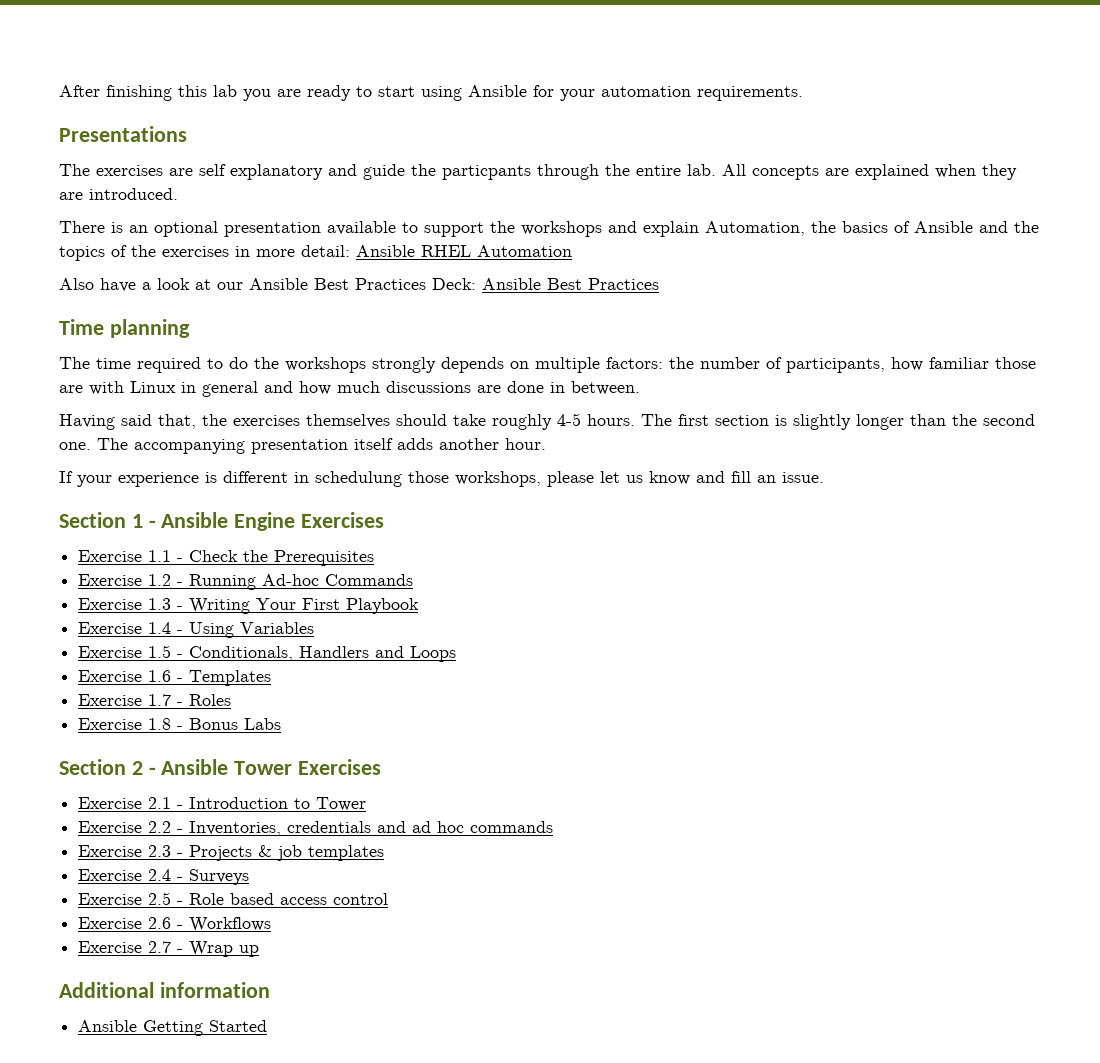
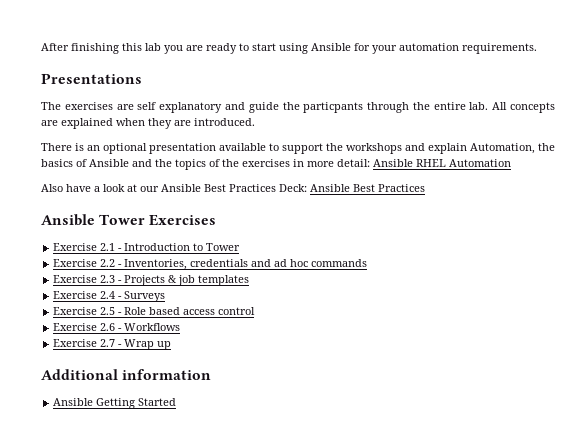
[59,319,190,338] [59,357,1036,373] [59,381,640,397] [59,413,1035,430] [59,438,546,454] [59,471,824,487] [59,512,385,531] [78,550,375,566] [78,574,414,590] [78,598,420,614] [78,622,315,638] [78,645,457,662] [78,670,272,686] [78,694,232,706] [78,718,282,730] [59,759,156,775] Time planning // The time required to do the workshops strongly depends on multiple factors: the number of participants, how familiar those are with Linux in general and how much discussions are done in between. // Having said that, the exercises themselves should take roughly 4-5 hours. The first section is slightly longer than the second one. The accompanying presentation itself adds another hour. // If your experience is different in schedulung those workshops, please let us know and fill an issue. // Section 1 - Ansible Engine Exercises // Exercise 1.1 - Check the Prerequisites // Exercise 1.2 - Running Ad-hoc Commands // Exercise 1.3 - Writing Your First Playbook // Exercise 1.4 - Using Variables // Exercise 1.5 - Conditionals, Handlers and Loops // Exercise 1.6 - Templates // Exercise 1.7 - Roles // Exercise 1.8 - Bonus Labs // Section 2 - -> (425, 188) none

